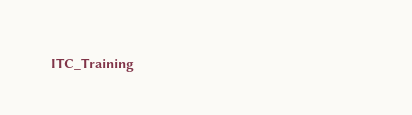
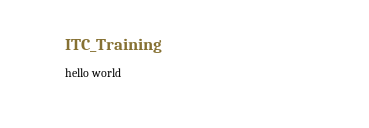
(134, 65) none -> [65,68,122,77] // hello world

